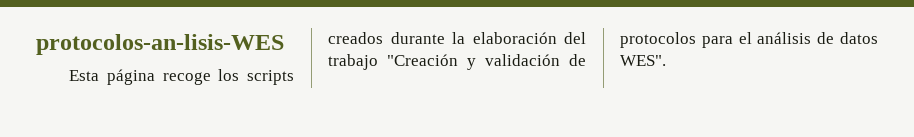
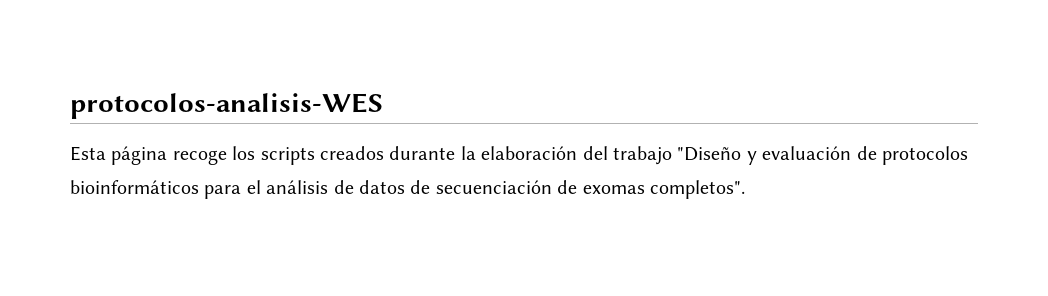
[36,34,284,55] protocolos-an-lisis-WES -> [70,93,383,119] protocolos-analisis-WES
[387,54,560,70] "Creación y validación -> [677,146,852,165] "Diseño y evaluación
(696, 40) none -> [70,180,199,194] bioinformáticos
[620,55,666,66] WES". -> [410,180,745,199] de secuenciación de exomas completos".

